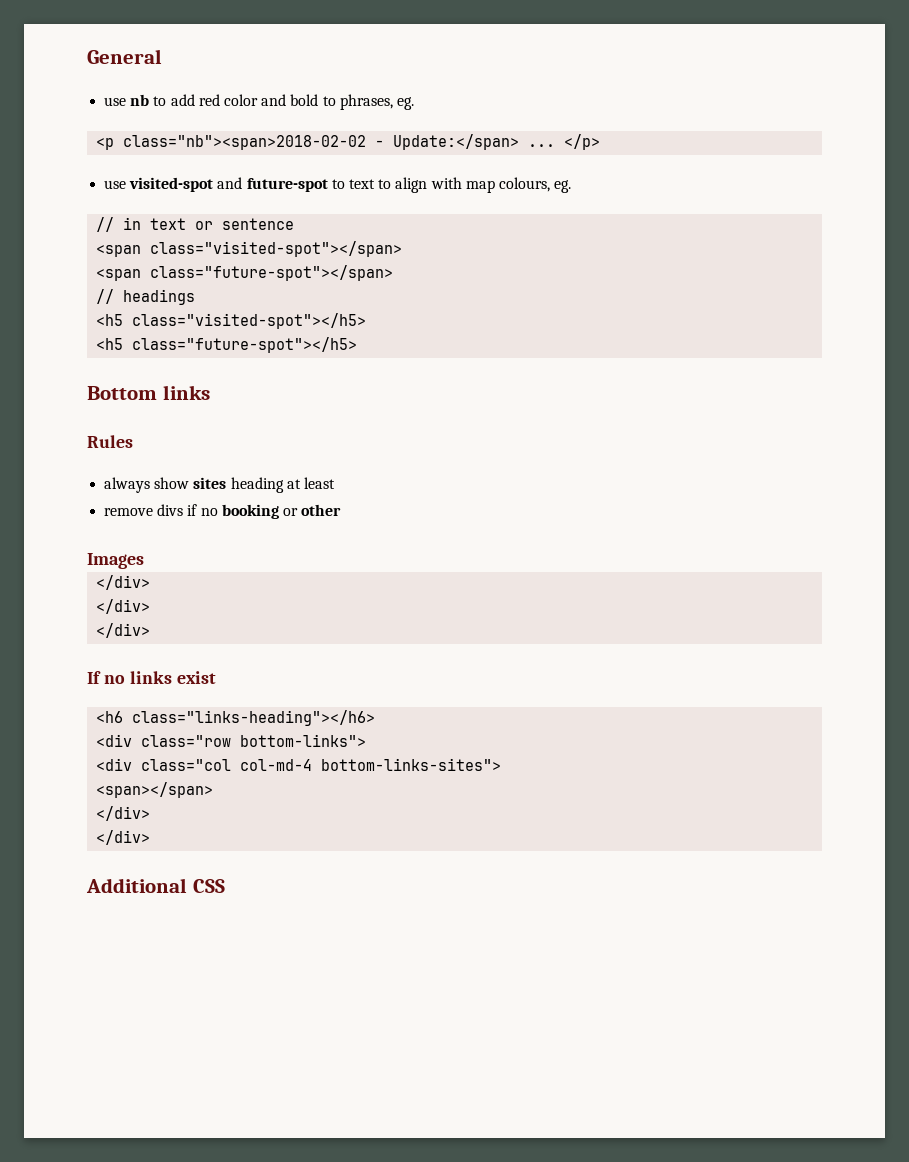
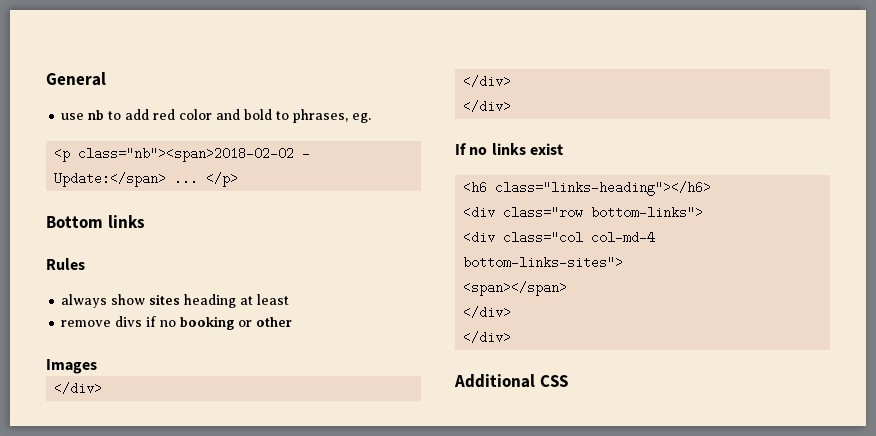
[104,177,572,193] [96,217,295,232] [96,241,403,257] [96,265,394,281] [96,289,196,305] [96,313,367,329] [96,337,358,353] // use visited-spot and future-spot to text to align with map colours, eg. // // in text or sentence // <span class="visited-spot"></span> // <span class="future-spot"></span> // // headings // <h5 class="visited-spot"></h5> // <h5 class="future-spot"></h5> -> (239, 179) none

